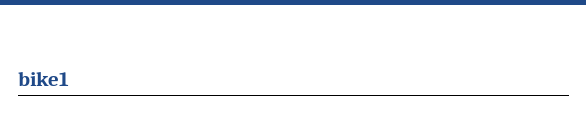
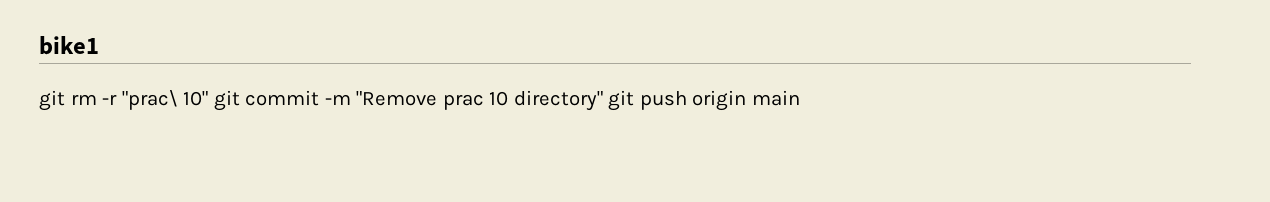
(69, 78) none -> [39,90,801,111] // git rm -r "prac\ 10" git commit -m "Remove prac 10 directory" git push origin main

